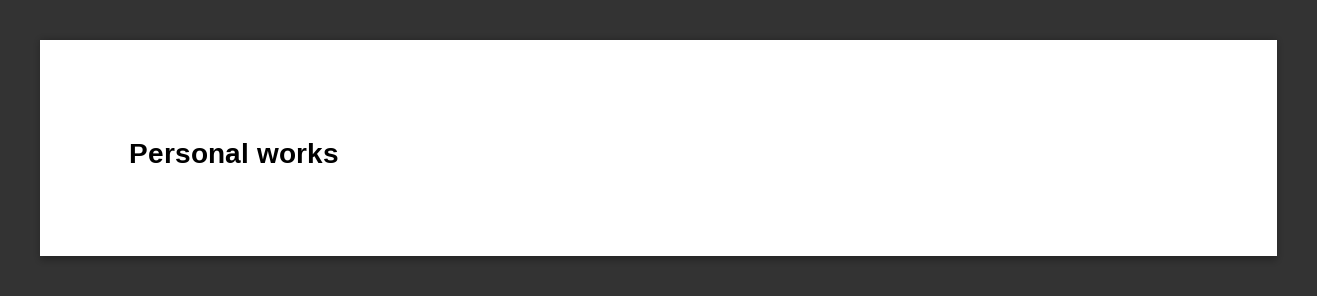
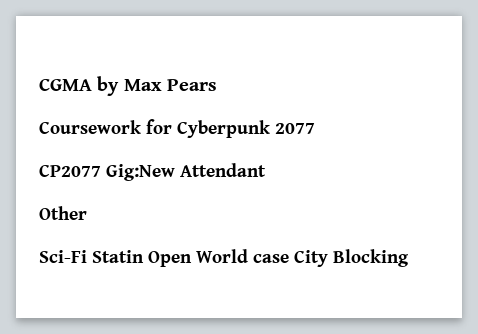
[129,143,339,163] Personal works -> [39,76,217,96] [39,119,315,138] [39,163,266,181] [39,206,87,220] [39,249,409,267] CGMA by Max Pears // Coursework for Cyberpunk 2077 // CP2077 Gig:New Attendant // Other // Sci-Fi Statin Open World case City Blocking

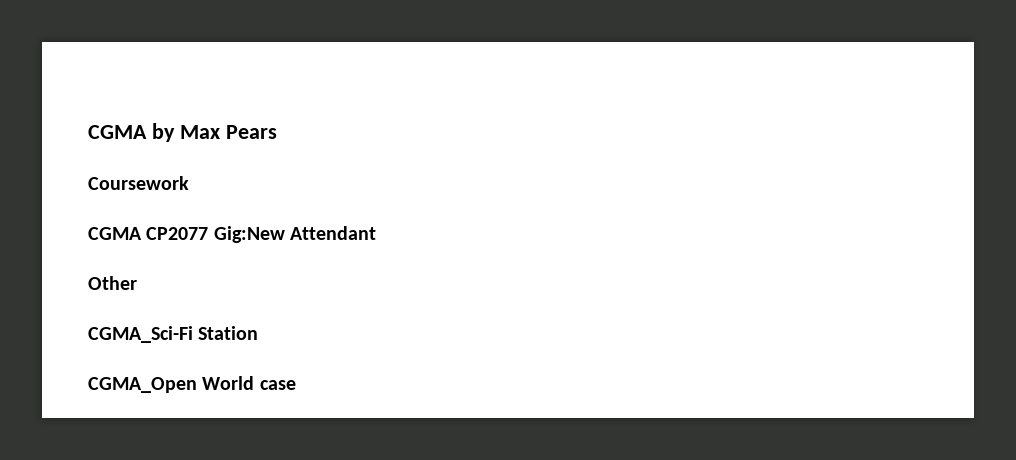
[146,119,315,138] for Cyberpunk 2077 // -> [88,227,142,240] // CGMA
[39,249,409,267] Sci-Fi Statin Open World case City Blocking -> [88,326,259,343] [88,376,296,393] CGMA_Sci-Fi Station // CGMA_Open World case

